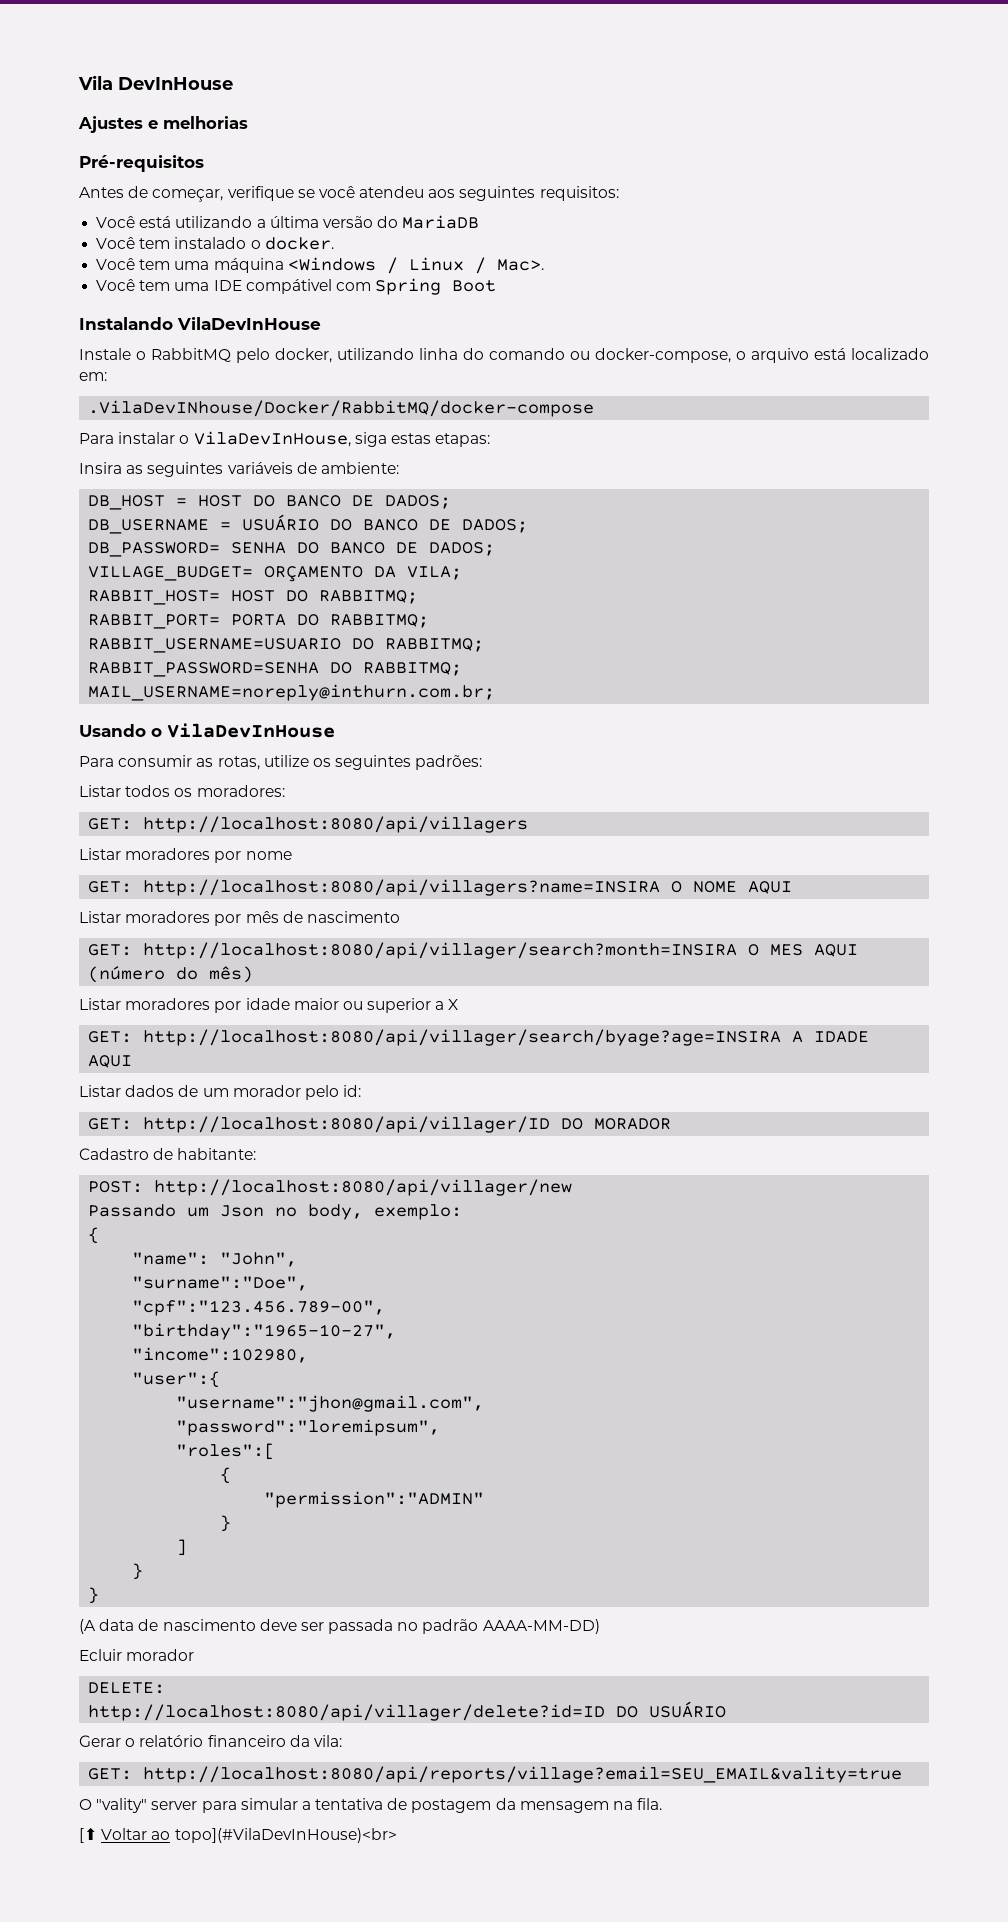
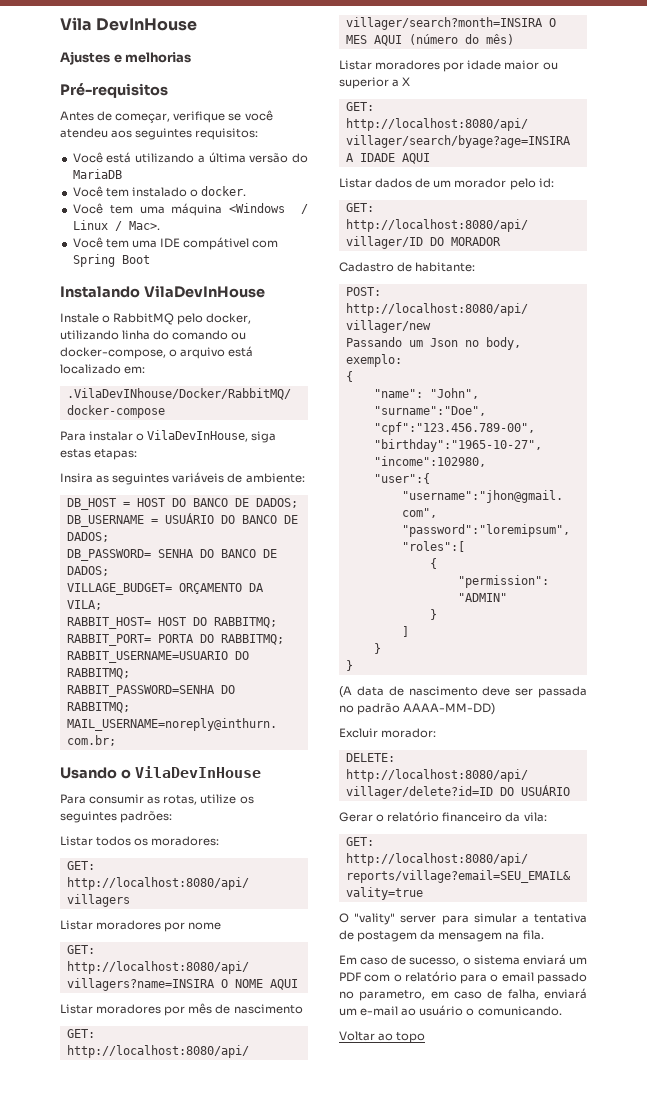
[79,1649,195,1661] Ecluir morador -> [339,728,437,738] Excluir morador:
[79,1827,97,1843] [⬆ -> [339,954,587,966] [339,971,587,984] [339,988,587,1001] [339,1005,562,1016] Em caso de sucesso, o sistema enviará um PDF com o relatório para o email passado no parametro, em caso de falha, enviará um e-mail ao usuário o comunicando. //
[174,1828,397,1843] topo](#VilaDevInHouse)<br> -> [396,1032,426,1043] topo

